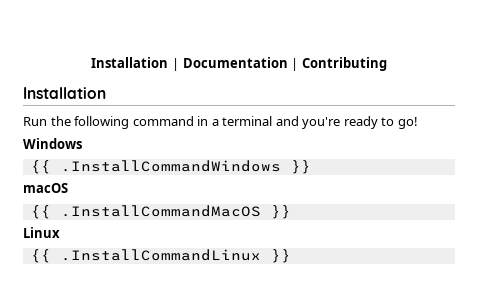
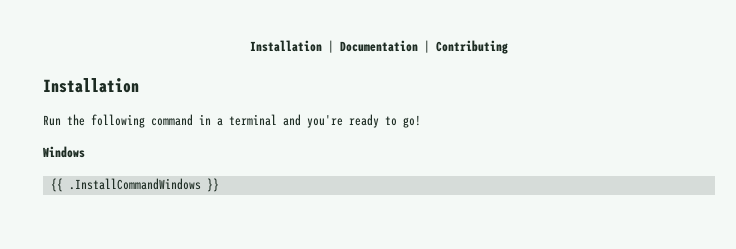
[23,183,68,193] [30,205,291,219] [23,227,60,238] [30,249,291,263] // macOS // {{ .InstallCommandMacOS }} // Linux // {{ .InstallCommandLinux }} -> (219, 185) none

